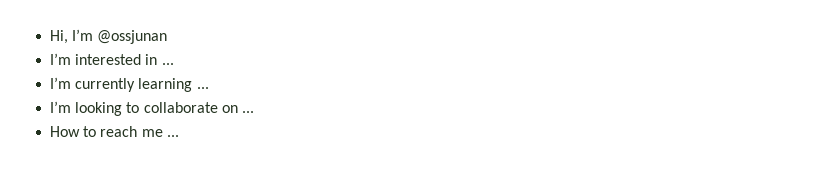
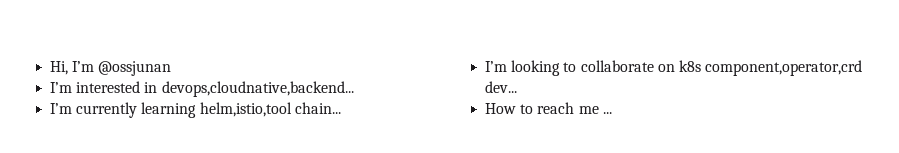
[161,63,174,65] ... -> [161,81,354,97] devops,cloudnative,backend...
[196,87,209,89] ... -> [199,102,341,117] helm,istio,tool chain...
[241,111,254,113] ... -> [678,60,863,76] [485,81,518,93] k8s component,operator,crd dev...

